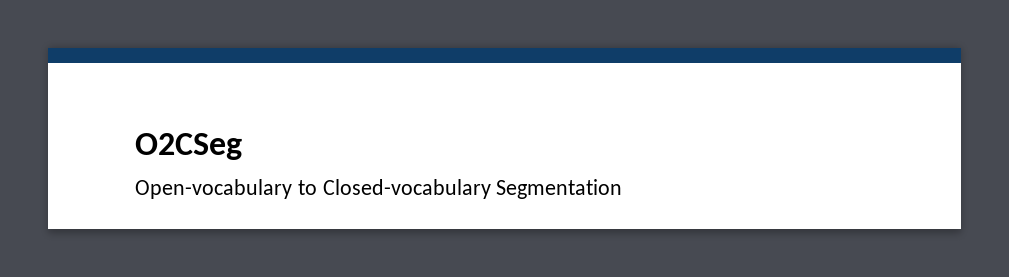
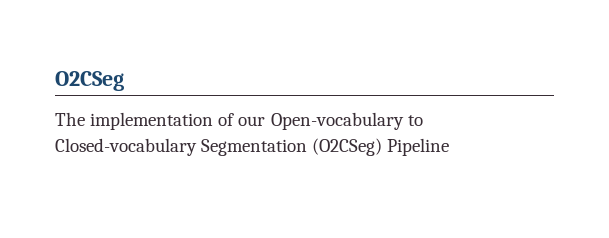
(242, 146) none -> [55,112,266,130] The implementation of our
(623, 189) none -> [312,138,450,156] (O2CSeg) Pipeline

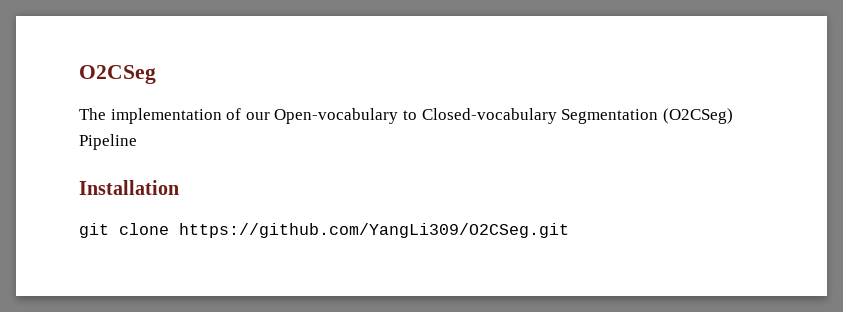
(450, 147) none -> [79,180,179,195] [79,223,569,238] // Installation // git clone https://github.com/YangLi309/O2CSeg.git

